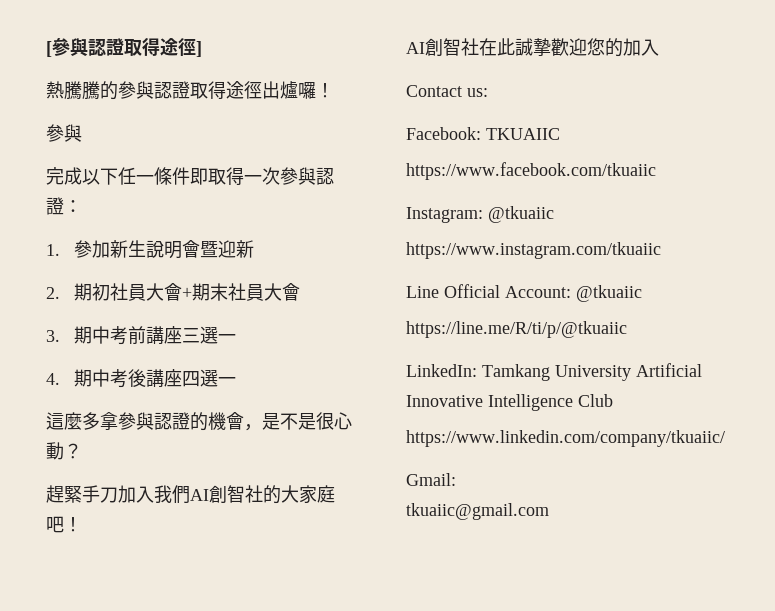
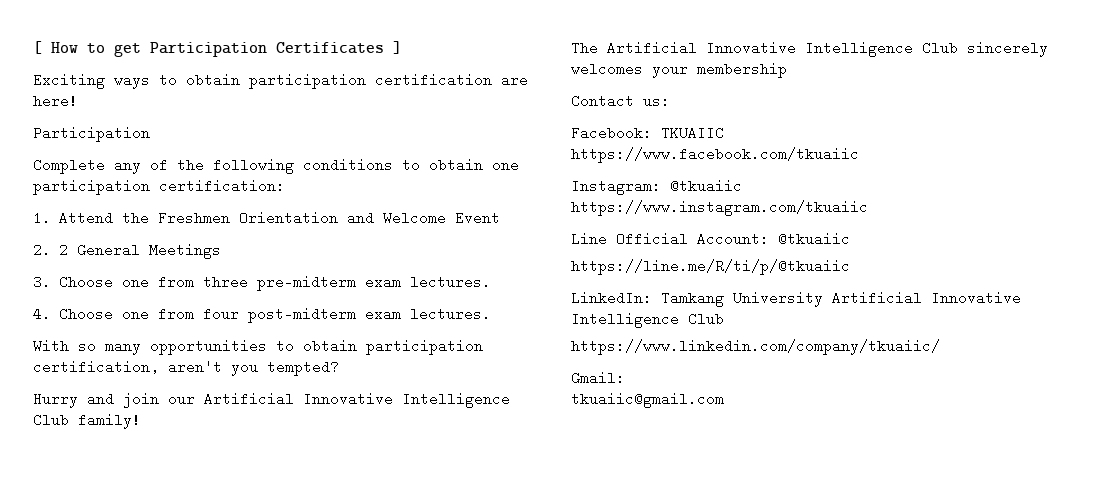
[52,37,202,57] [46,81,334,100] [46,124,82,142] [46,167,334,185] [46,197,82,215] [46,240,255,259] [46,283,301,301] [46,326,237,345] [46,369,237,388] [46,412,352,431] [46,442,82,460] [46,485,335,504] [46,516,82,533] [406,38,659,57] 參與認證取得途徑] // 熱騰騰的參與認證取得途徑出爐囉！ // 參與 // 完成以下任一條件即取得一次參與認證： // 1.參加新生說明會暨迎新 // 2.期初社員大會+期末社員大會 // 3.期中考前講座三選一 // 4.期中考後講座四選一 // 這麼多拿參與認證的機會，是不是很心動？ // 趕緊手刀加入我們AI創智社的大家庭吧！ // AI創智社在此誠摯歡迎您的加入 -> [51,41,402,57] [33,73,528,89] [33,94,78,108] [33,126,150,142] [33,158,519,174] [33,179,285,195] [33,211,501,225] [33,243,222,259] [33,275,492,291] [33,307,492,323] [33,339,483,355] [33,360,339,376] [33,392,510,408] [33,413,141,429] [571,41,1048,57] [571,62,787,78] How to get Participation Certificates ] // Exciting ways to obtain participation certification are here! // Participation // Complete any of the following conditions to obtain one participation certification: // 1. Attend the Freshmen Orientation and Welcome Event // 2. 2 General Meetings // 3. Choose one from three pre-midterm exam lectures. // 4. Choose one from four post-midterm exam lectures. // With so many opportunities to obtain participation certification, aren't you tempted? // Hurry and join our Artificial Innovative Intelligence Club family! // The Artificial Innovative Intelligence Club sincerely welcomes your membership

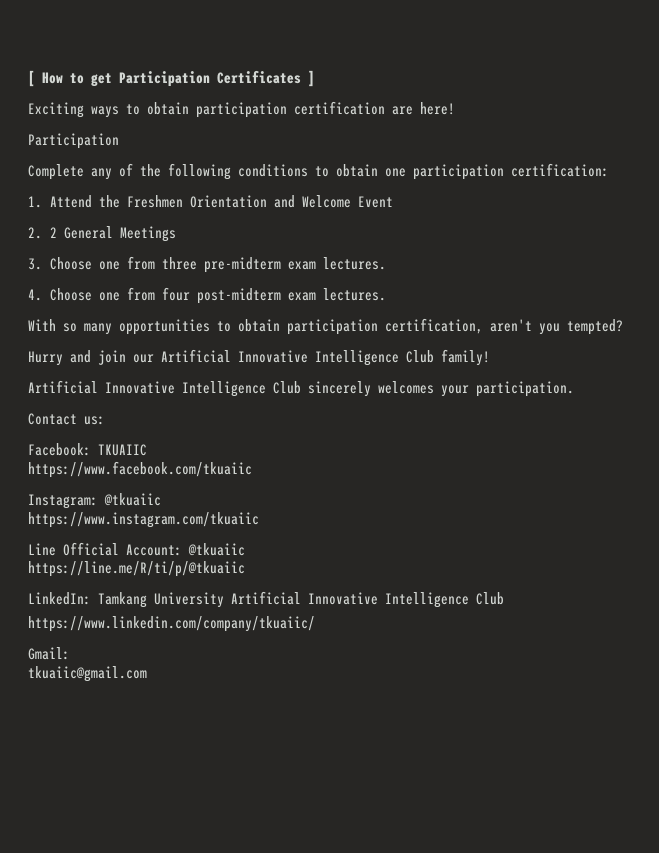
[571,41,598,55] The -> (490, 357) none
[697,62,787,78] membership -> [476,381,574,397] participation.

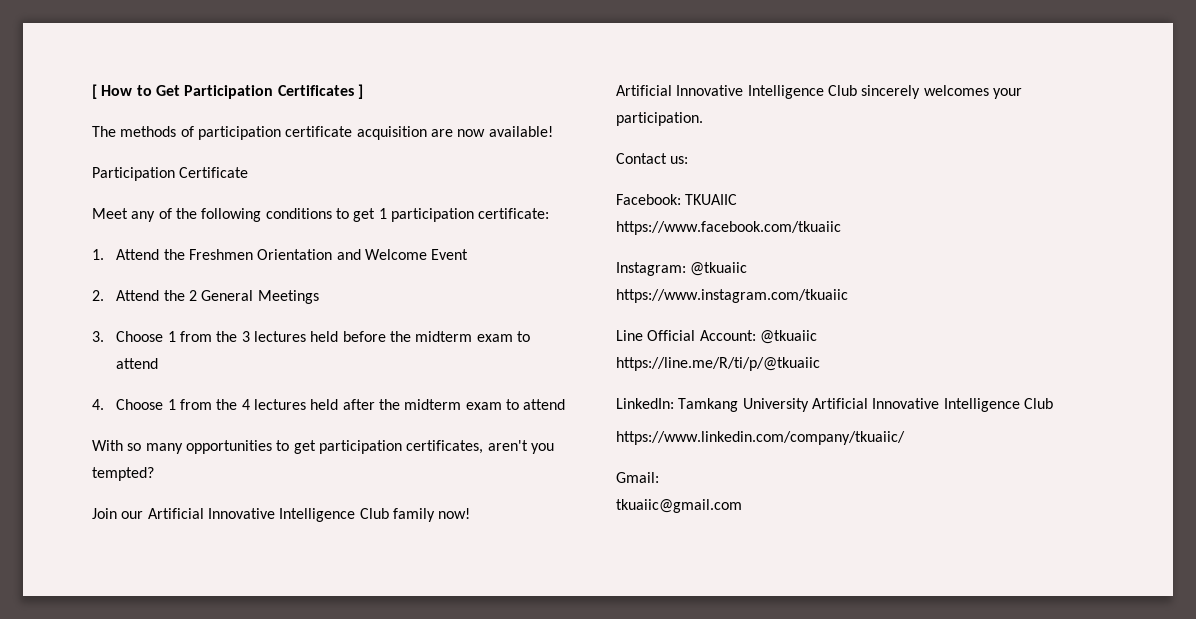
[91,73,112,87] get -> [155,85,180,96] Get
[28,101,455,118] [28,133,119,149] [28,164,84,180] Exciting ways to obtain participation certification are here! // Participation // Complete -> [92,126,553,140] [92,167,249,181] [92,208,128,219] The methods of participation certificate acquisition are now available! // Participation Certificate // Meet
[336,163,609,180] obtain one participation certification: -> [353,208,550,222] get 1 participation certificate:
(42, 233) none -> [116,290,185,301] Attend the
[98,256,386,273] [28,287,386,304] one from three pre-midterm exam lectures. // 4. Choose one from four post-midterm exam lectures. -> [167,331,530,342] [116,358,159,369] [92,399,566,410] 1 from the 3 lectures held before the midterm exam to attend // 4. Choose 1 from the 4 lectures held after the midterm exam to attend
[238,318,483,335] obtain participation certification, -> [293,440,484,454] get participation certificates,
[28,350,126,366] Hurry and join -> [92,508,117,519] Join
[441,349,490,366] family! -> [392,508,471,522] family now!

